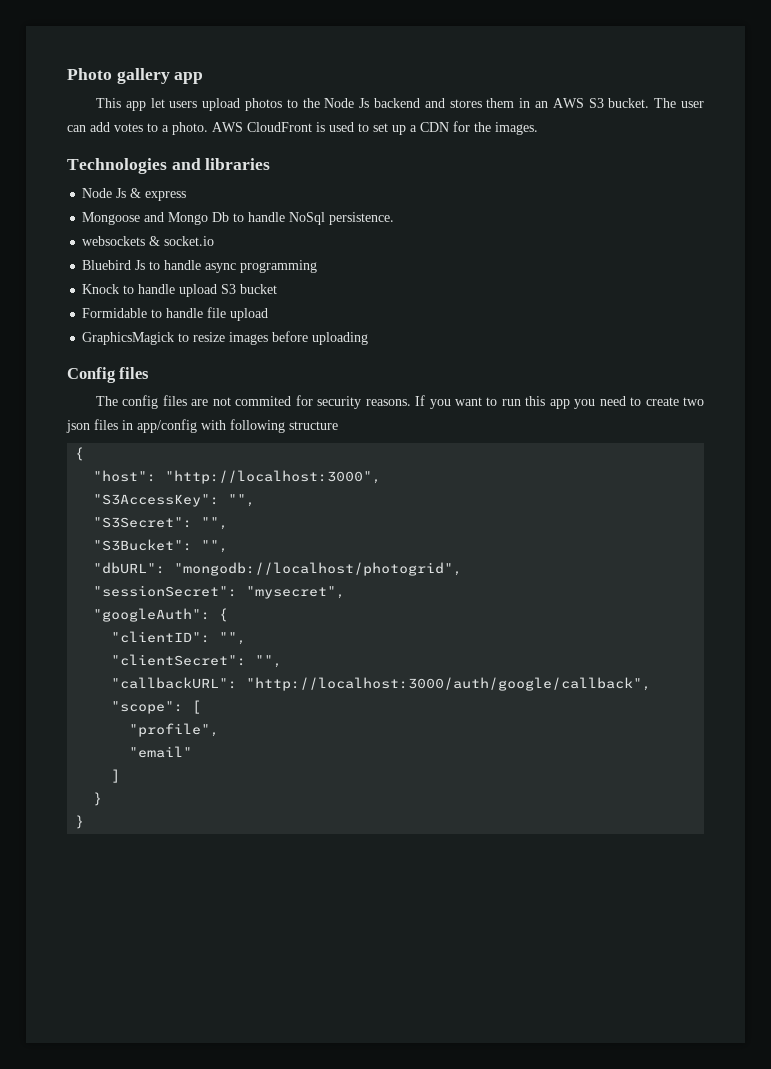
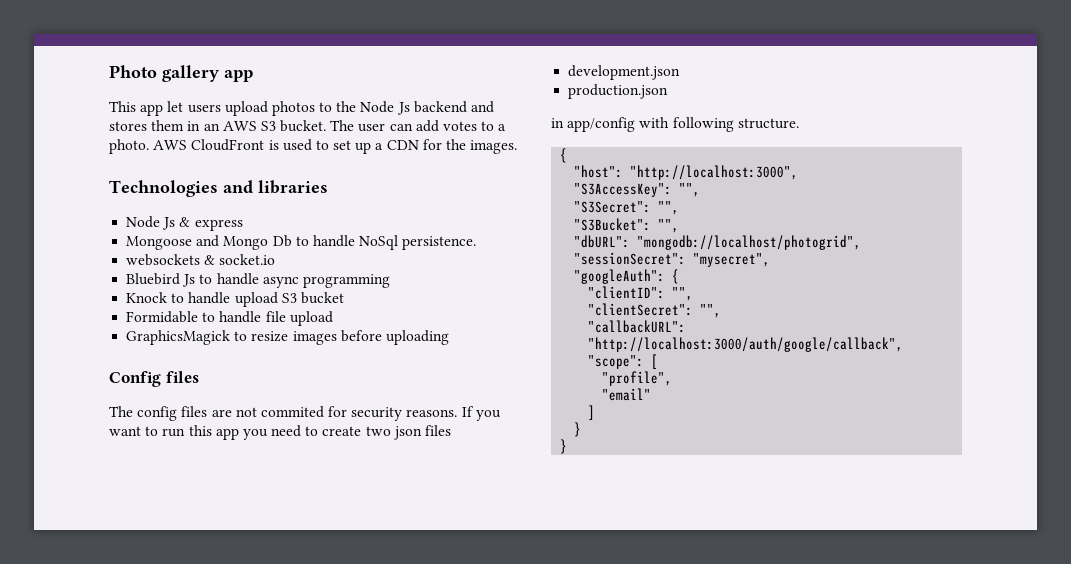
(118, 424) none -> [568,65,681,80] [568,84,669,99] // development.json // production.json //
[289,421,338,430] structure -> [737,118,799,129] structure.

